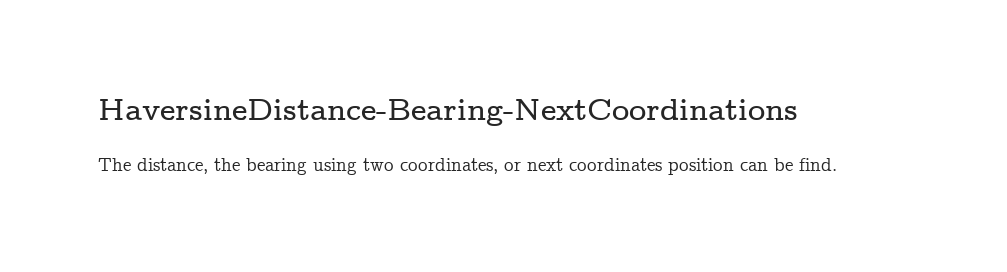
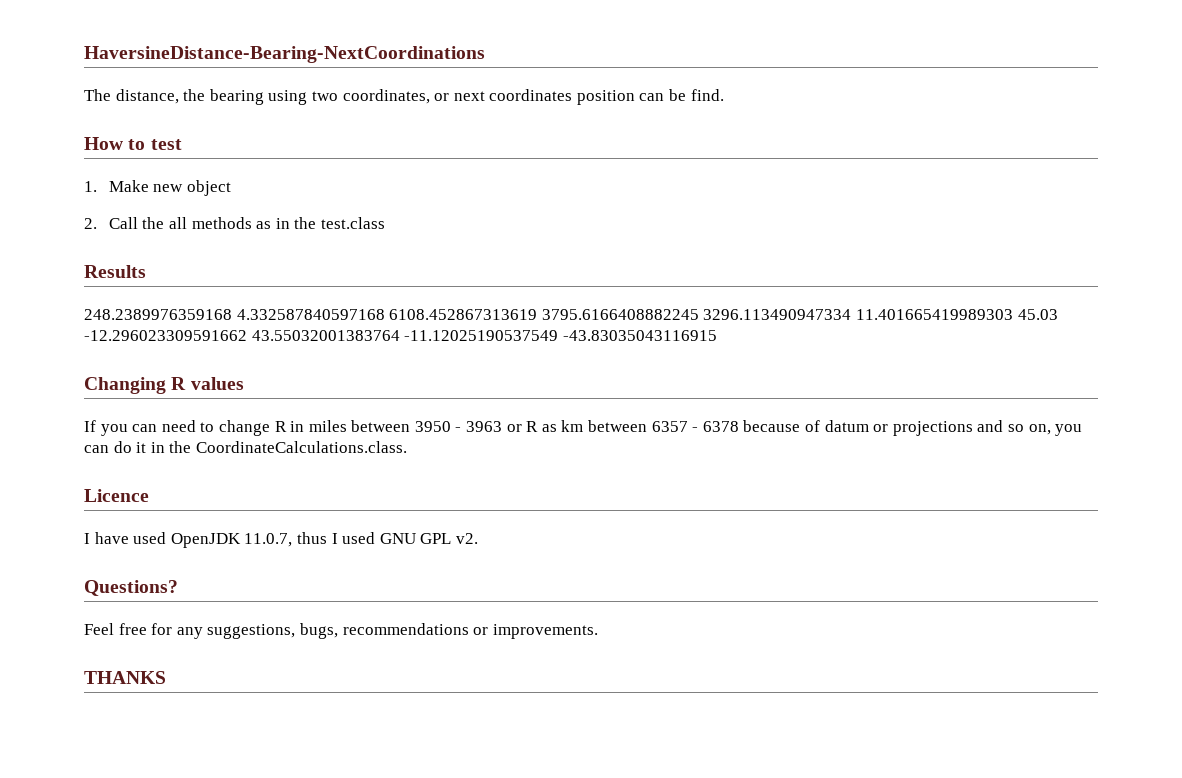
(837, 164) none -> [84,137,182,150] [84,180,231,196] [84,217,385,229] [84,265,146,278] [84,309,1058,320] [84,330,717,341] [84,377,244,394] [84,420,1083,436] [84,441,407,453] [84,489,149,502] [84,532,478,548] [84,580,178,596] [84,623,598,639] [84,671,166,684] // How to test // 1. Make new object // 2. Call the all methods as in the test.class // Results // 248.2389976359168 4.332587840597168 6108.452867313619 3795.6166408882245 3296.113490947334 11.401665419989303 45.03 -12.296023309591662 43.55032001383764 -11.12025190537549 -43.83035043116915 // Changing R values // If you can need to change R in miles between 3950 - 3963 or R as km between 6357 - 6378 because of datum or projections and so on, you can do it in the CoordinateCalculations.class. // Licence // I have used OpenJDK 11.0.7, thus I used GNU GPL v2. // Questions? // Feel free for any suggestions, bugs, recommendations or improvements. // THANKS

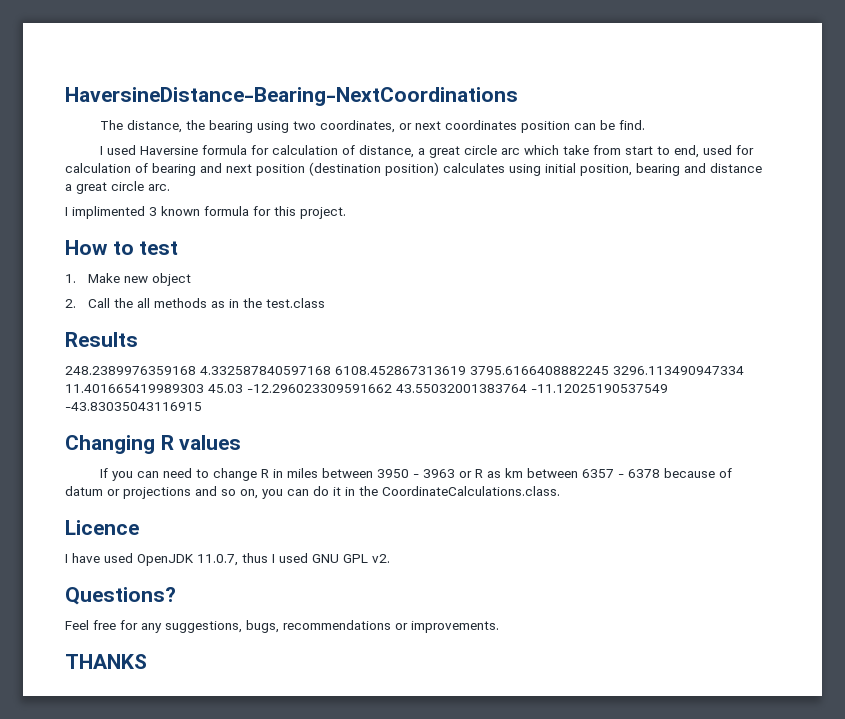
(724, 95) none -> [99,145,754,158] [65,162,762,176] [65,181,170,194] [65,206,346,219] // I used Haversine formula for calculation of distance, a great circle arc which take from start to end, used for calculation of bearing and next position (destination position) calculates using initial position, bearing and distance a great circle arc. // I implimented 3 known formula for this project.

